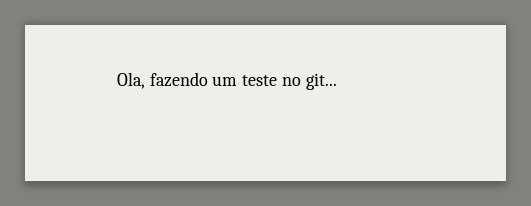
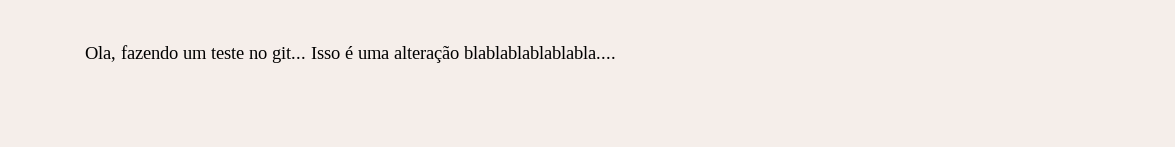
(337, 81) none -> [311,46,616,63] Isso é uma alteração blablablablablabla....

